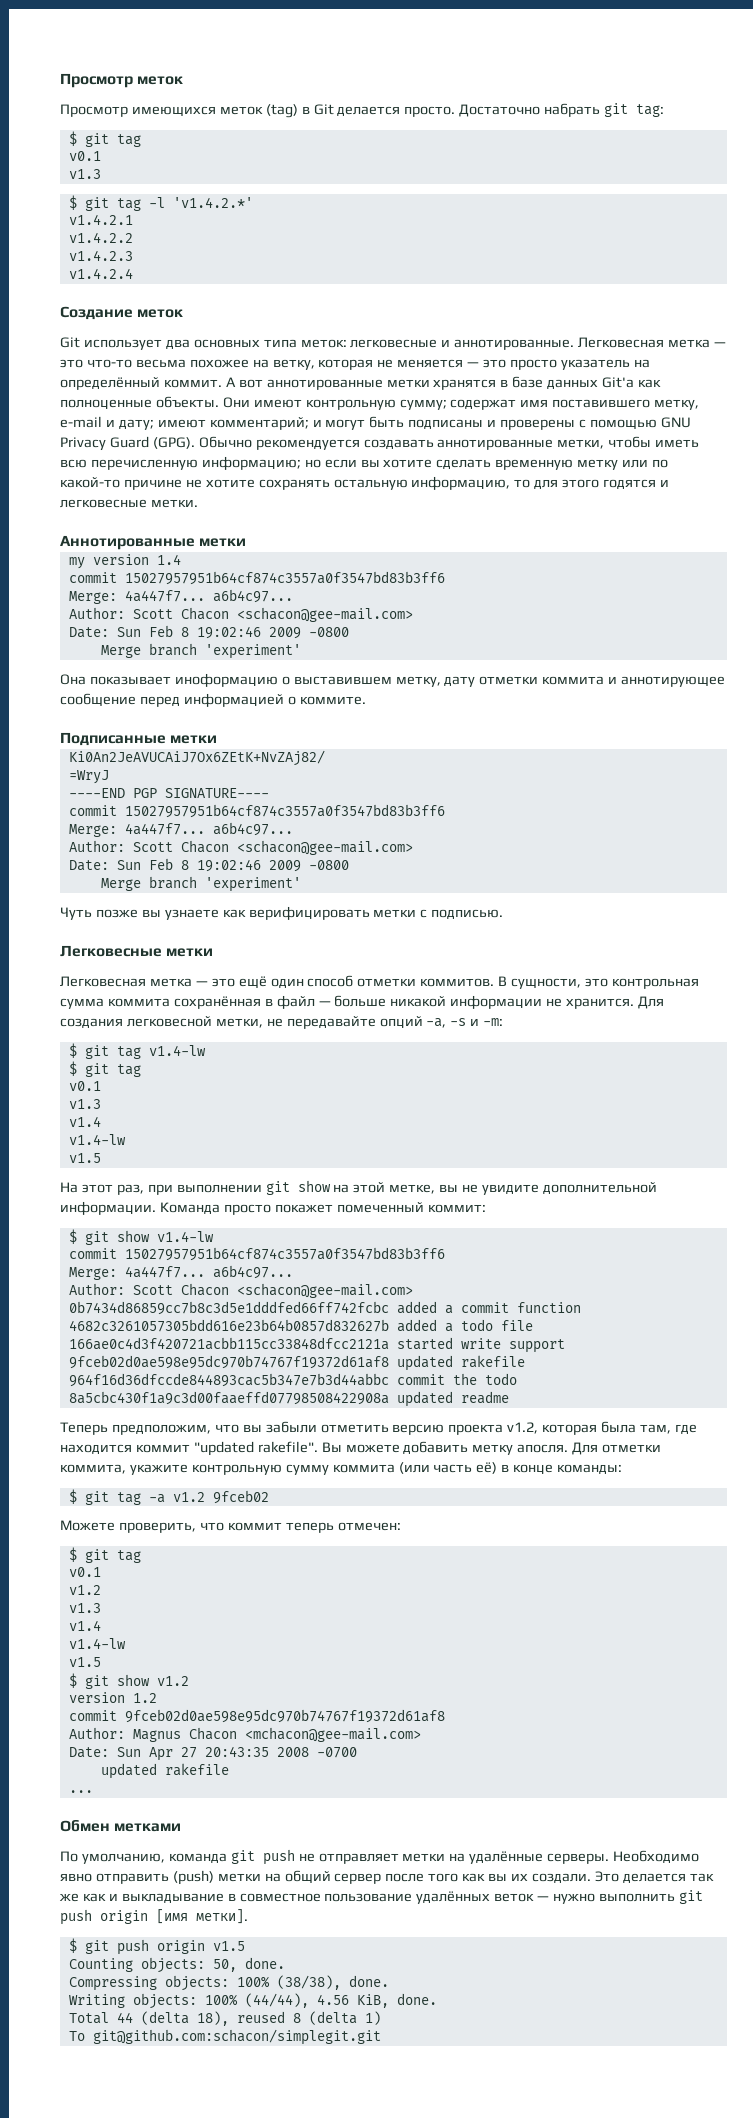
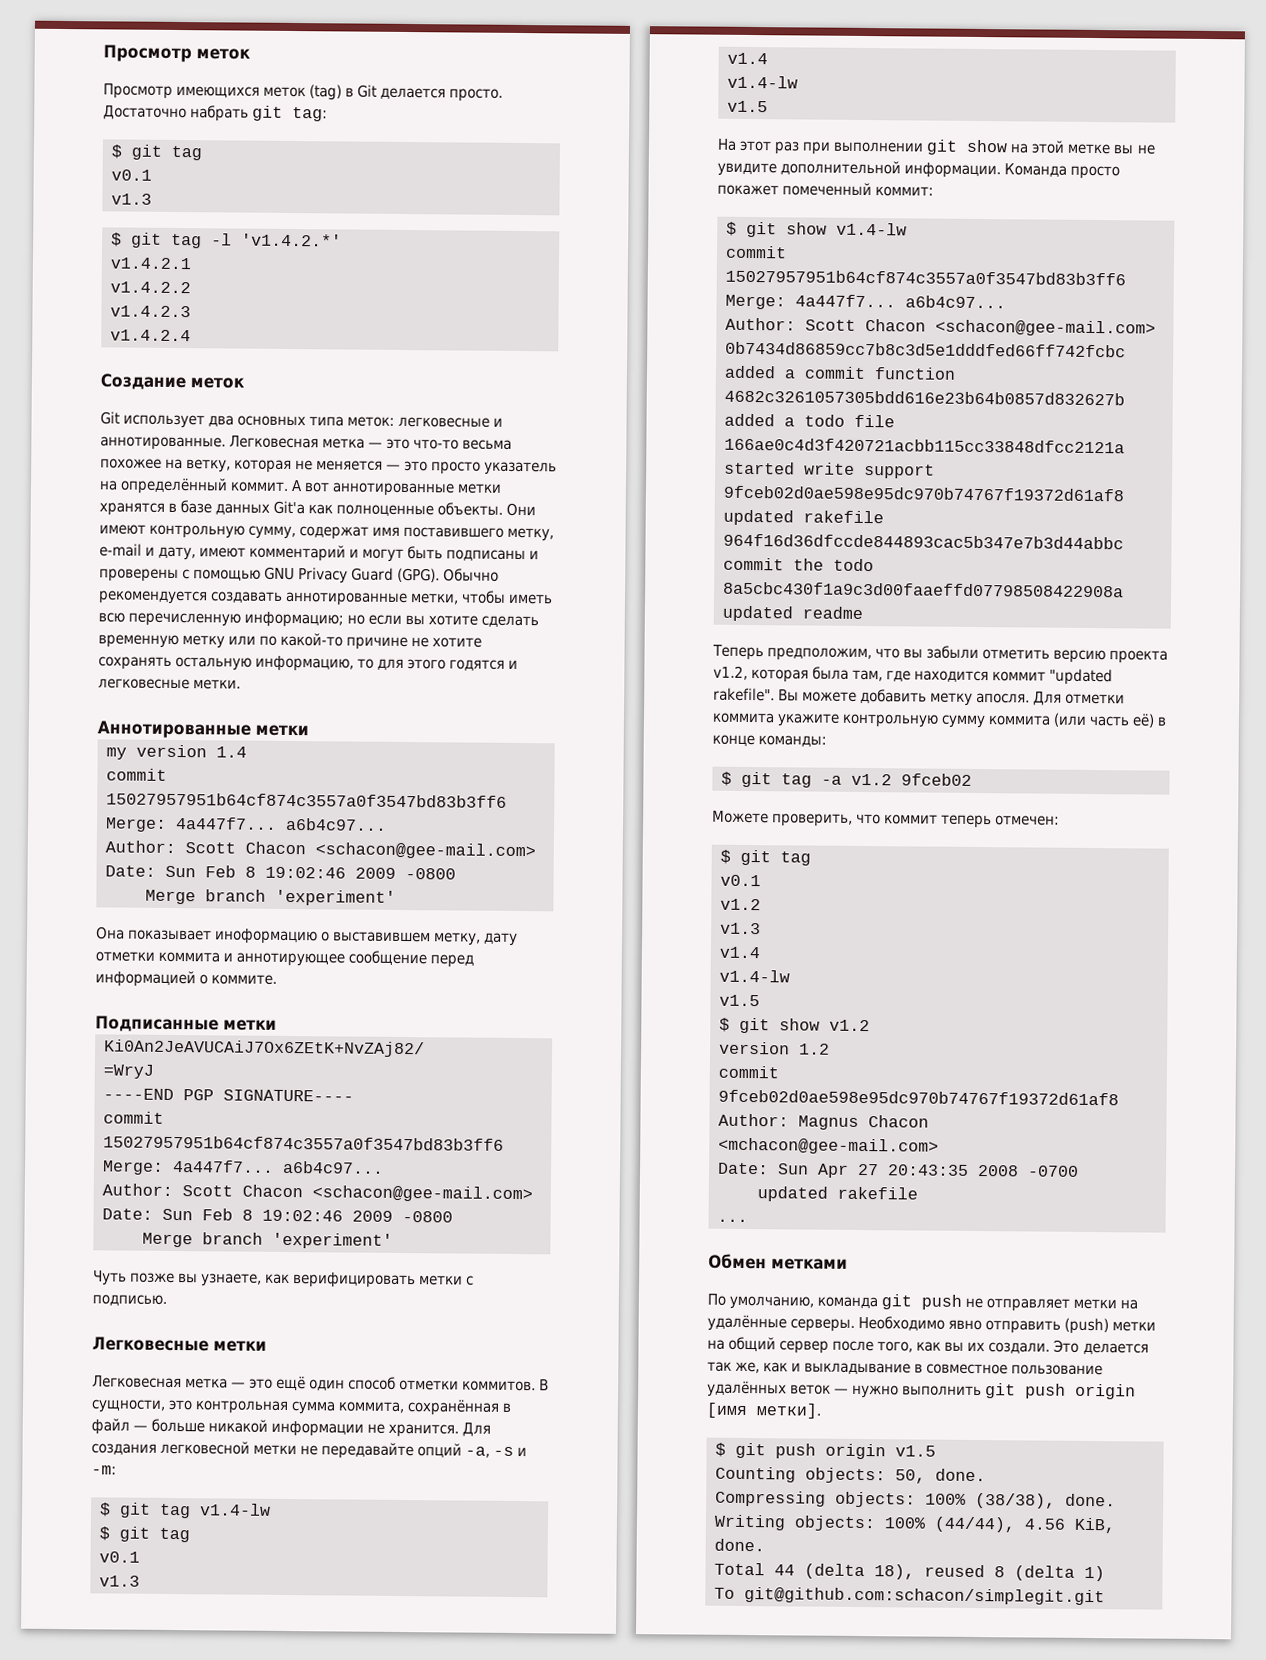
[399,399,447,410] сумму; -> [248,525,297,540] сумму,
[118,417,309,430] дату; имеют комментарий; -> [158,544,347,562] дату, имеют комментарий
[164,909,219,920] узнаете -> [201,1273,263,1287] узнаете,
[107,998,170,1007] коммита -> [338,1401,405,1414] коммита,
[215,1018,263,1028] метки, -> [253,1444,298,1456] метки
[116,1184,144,1195] раз, -> [774,141,801,155] раз
[389,1184,436,1194] метке, -> [1067,143,1112,155] метке
[60,1464,126,1474] коммита, -> [712,712,775,724] коммита
[428,1873,459,1882] того -> [877,1341,914,1353] того,
[59,1893,79,1902] же -> [735,1361,761,1374] же,

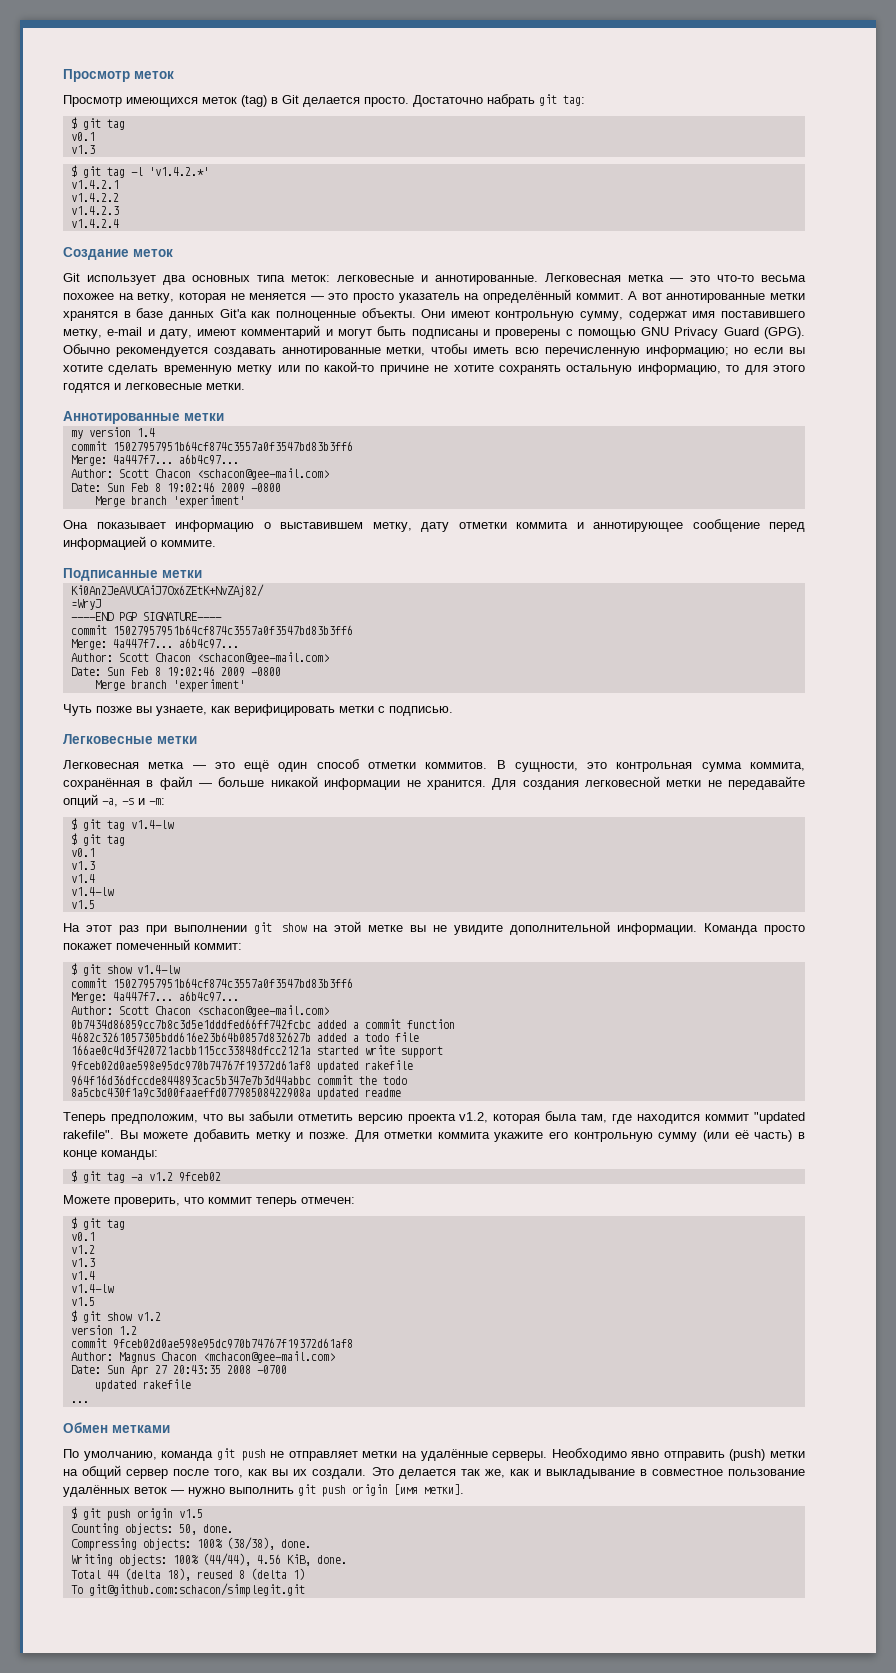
[214,928,319,945] иноформацию -> [175,520,254,532] информацию
[976,692,1031,704] апосля. -> [296,1132,349,1139] и позже.
(841, 720) none -> [549,1132,569,1139] его
[988,712,1156,728] коммита (или часть её) -> [703,1130,793,1142] (или её часть)

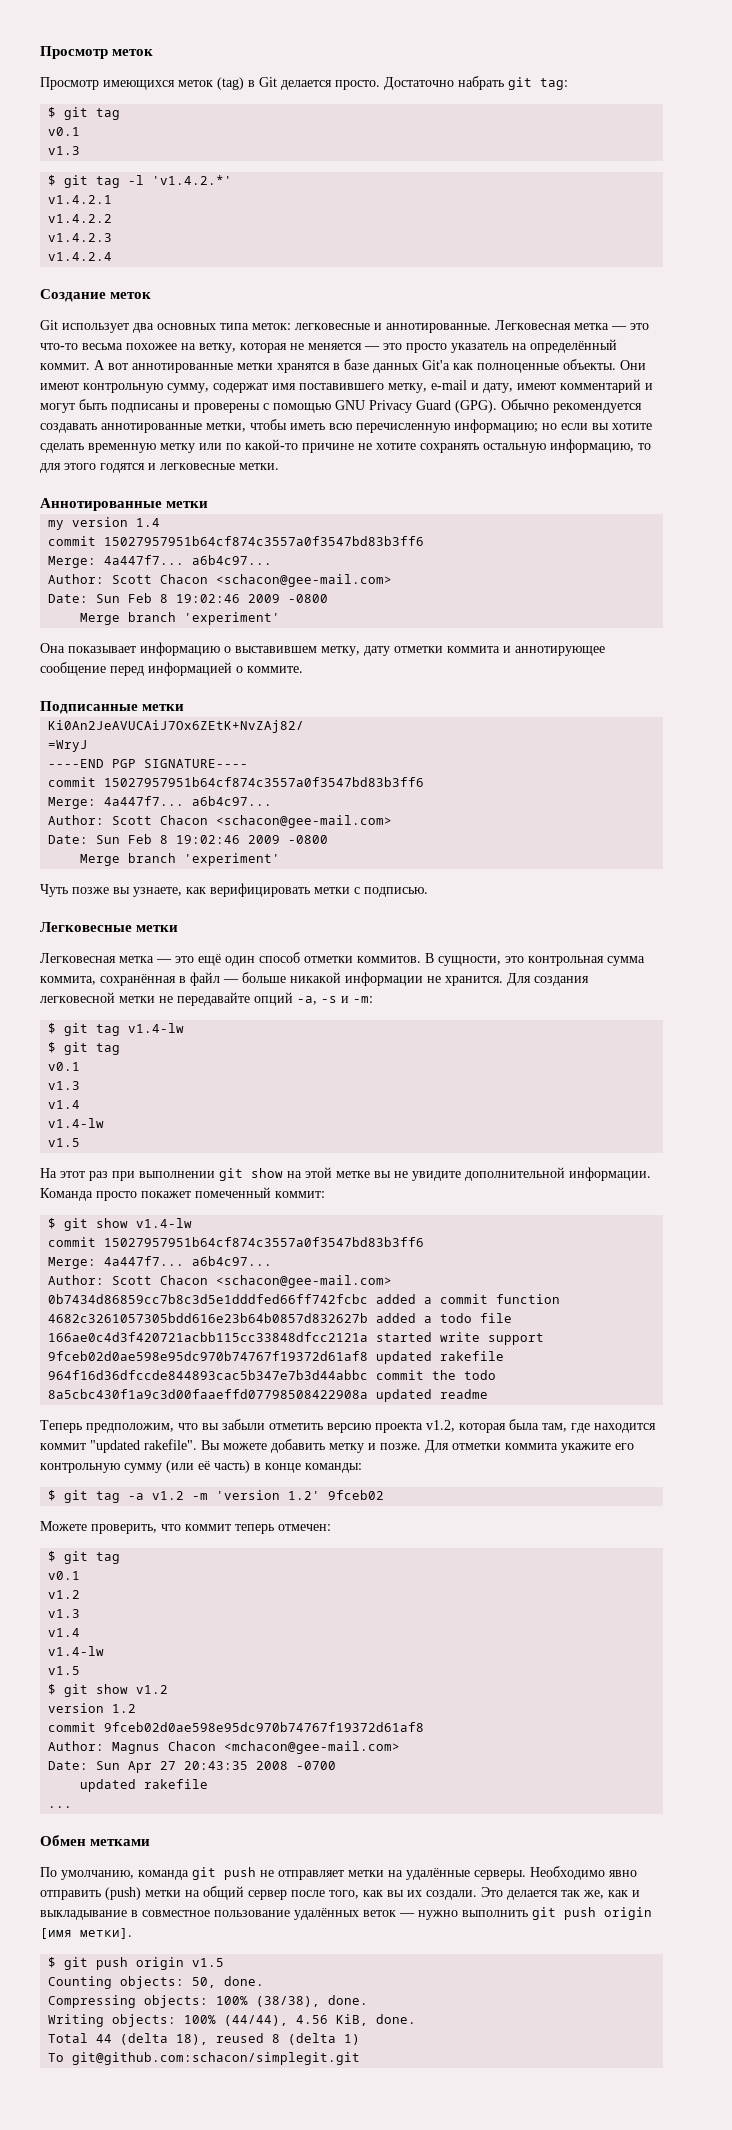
(173, 1176) none -> [192,1490,321,1500] -m 'version 1.2'

